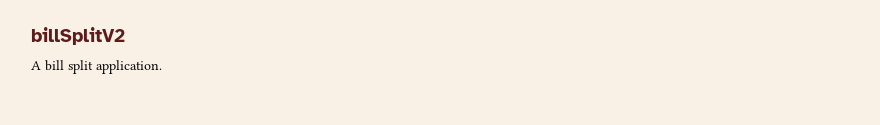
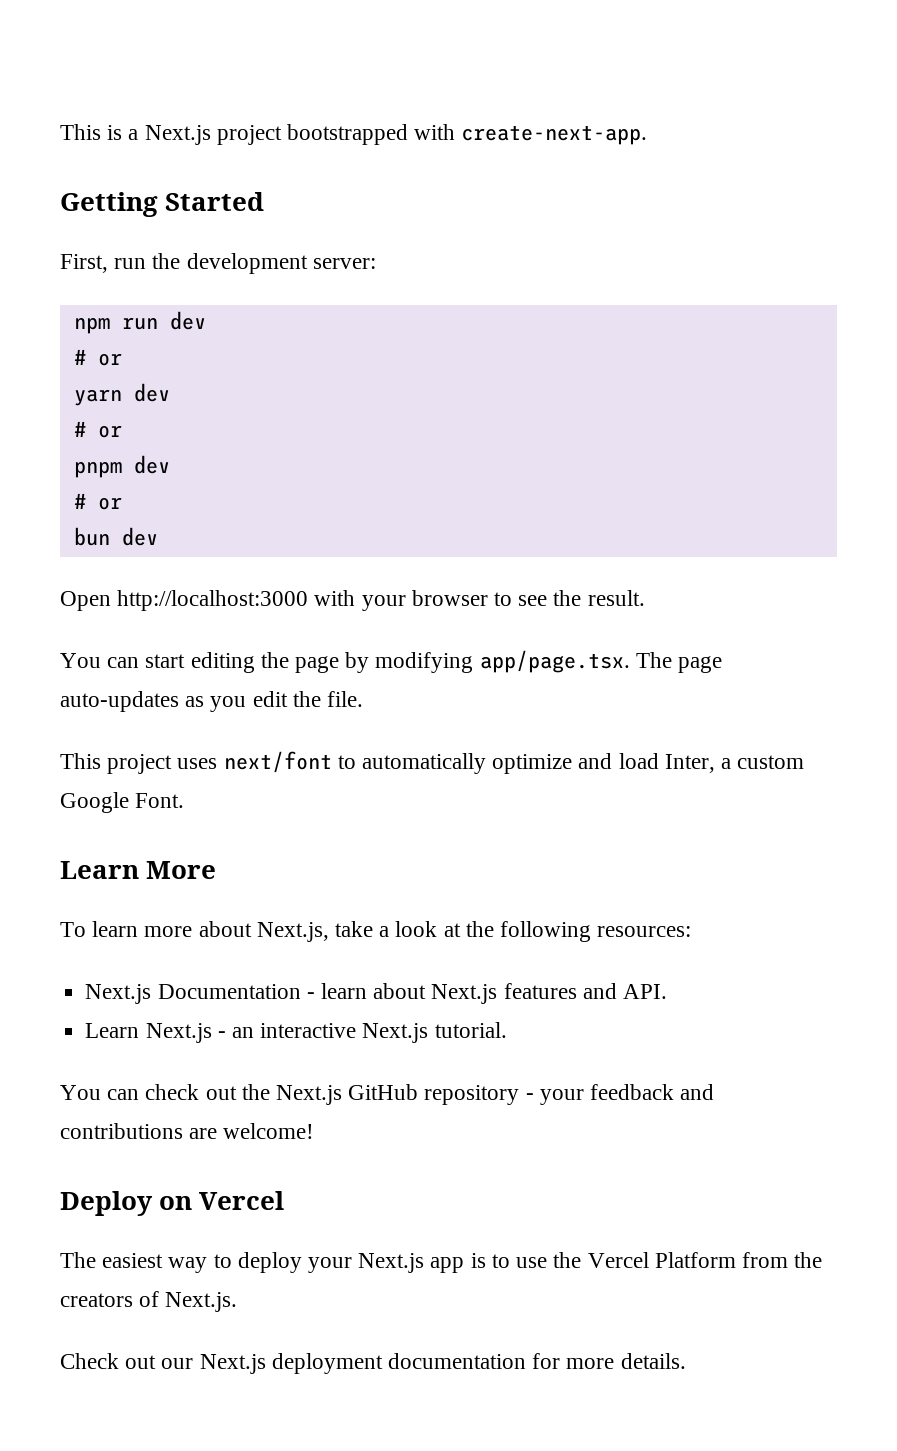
[31,27,125,45] [31,60,162,74] billSplitV2 // A bill split application. -> [60,124,648,145] [60,192,265,217] [60,253,376,274] [73,311,206,334] [73,349,122,366] [73,383,170,406] [73,421,122,438] [73,455,170,478] [73,493,122,510] [73,527,158,546] [60,590,645,611] [60,650,723,673] [60,691,364,712] [60,751,805,774] [60,792,185,813] [60,861,217,879] [60,921,692,942] [85,983,667,1004] [85,1022,507,1043] [60,1084,715,1105] [60,1123,315,1139] [60,1191,285,1216] [60,1252,823,1273] [60,1291,238,1312] [60,1353,686,1374] This is a Next.js project bootstrapped with create-next-app. // Getting Started // First, run the development server: // npm run dev // # or // yarn dev // # or // pnpm dev // # or // bun dev // Open http://localhost:3000 with your browser to see the result. // You can start editing the page by modifying app/page.tsx. The page auto-updates as you edit the file. // This project uses next/font to automatically optimize and load Inter, a custom Google Font. // Learn More // To learn more about Next.js, take a look at the following resources: // Next.js Documentation - learn about Next.js features and API. // Learn Next.js - an interactive Next.js tutorial. // You can check out the Next.js GitHub repository - your feedback and contributions are welcome! // Deploy on Vercel // The easiest way to deploy your Next.js app is to use the Vercel Platform from the creators of Next.js. // Check out our Next.js deployment documentation for more details.

